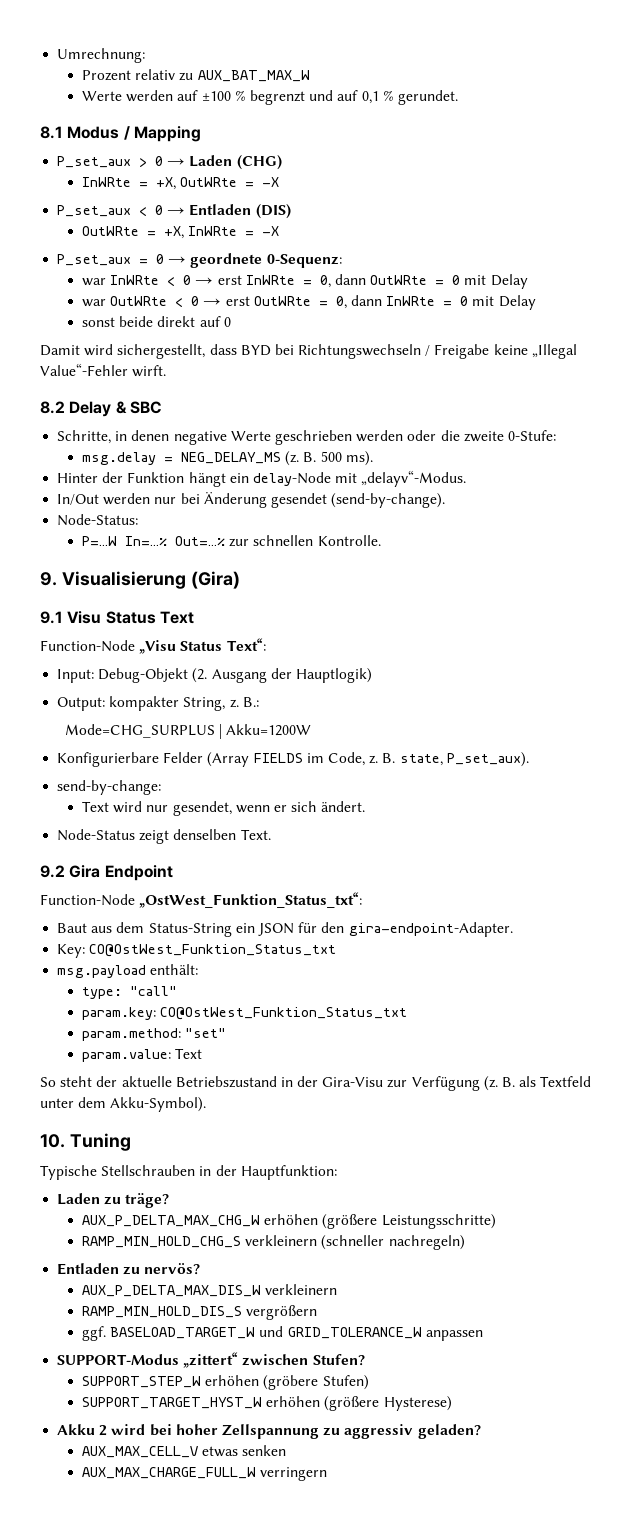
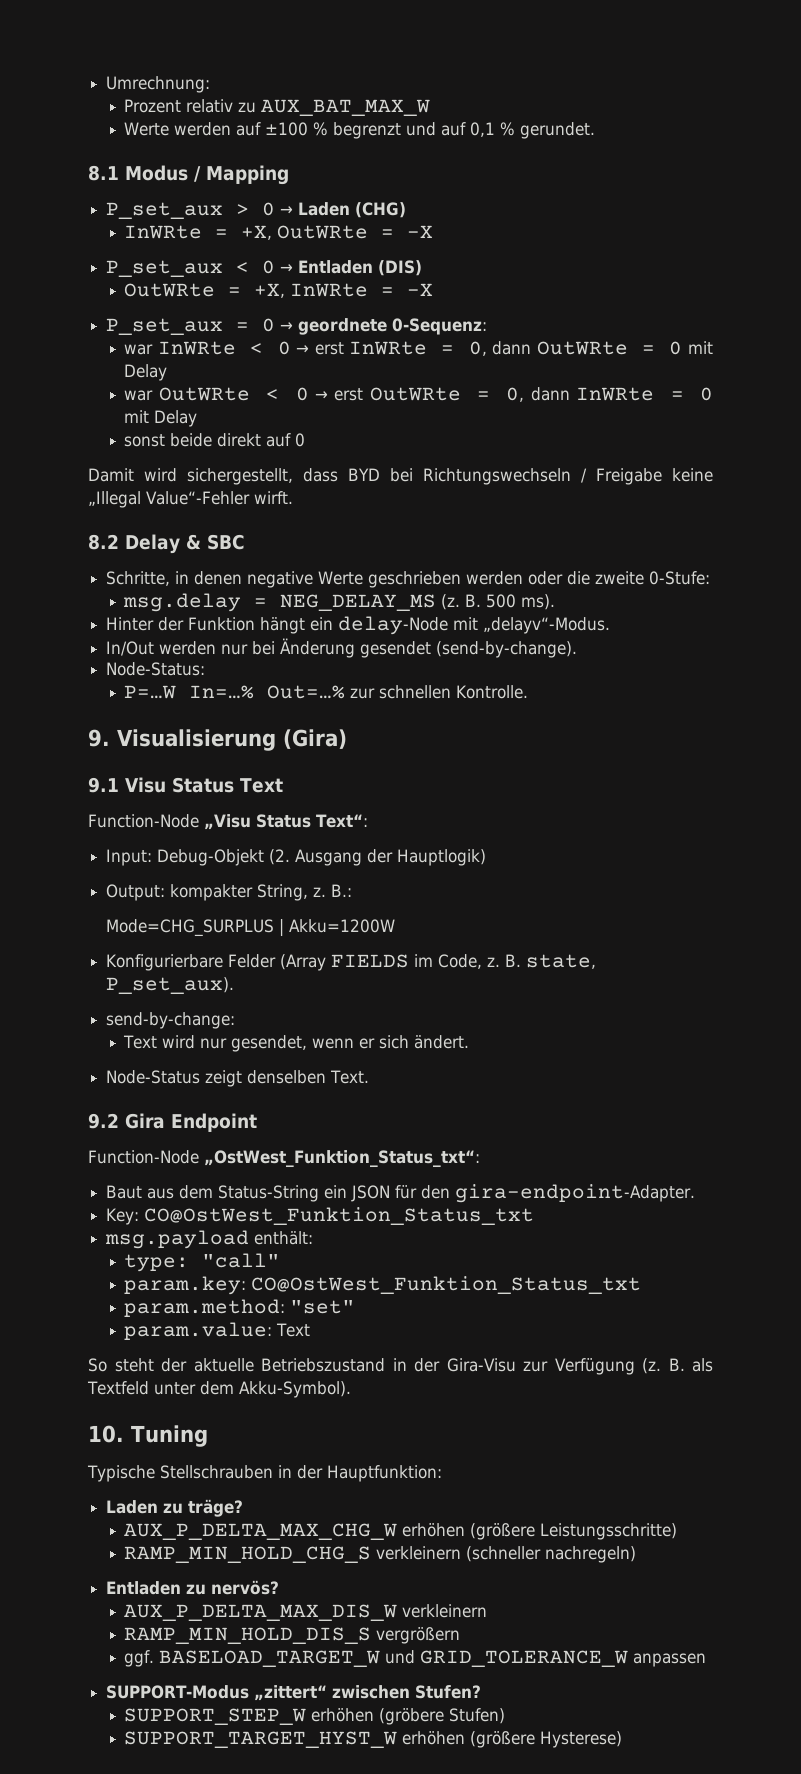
[57,1424,481,1439] [82,1445,287,1458] [82,1467,328,1481] // Akku 2 wird bei hoher Zellspannung zu aggressiv geladen? // AUX_MAX_CELL_V etwas senken // AUX_MAX_CHARGE_FULL_W verringern -> (623, 1739) none

